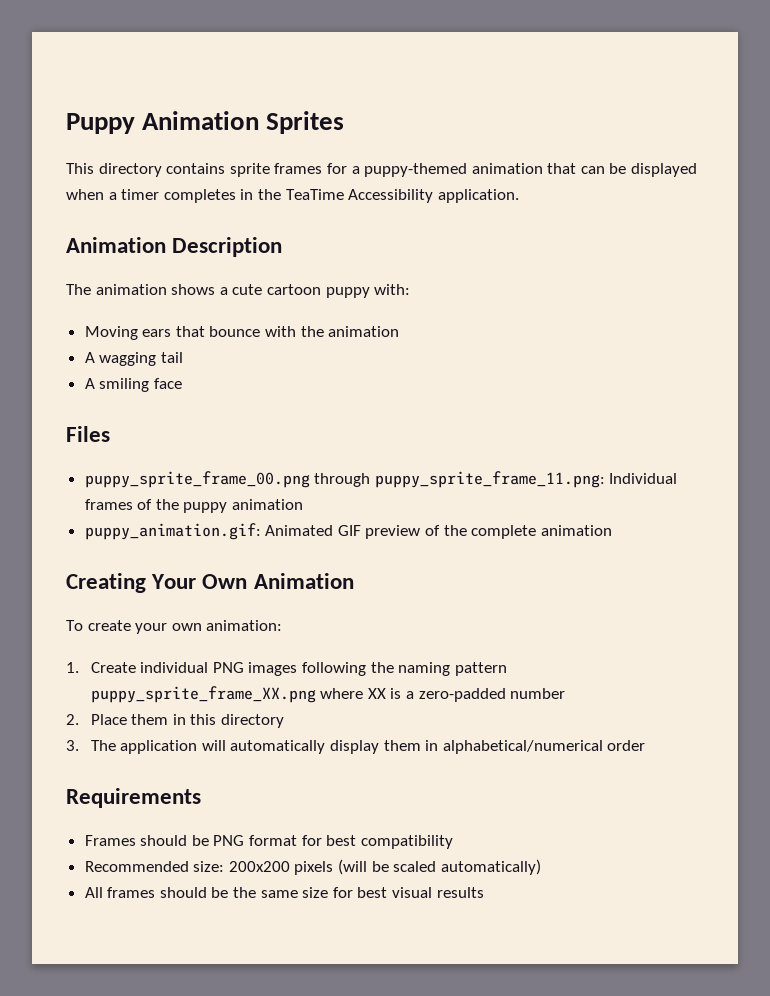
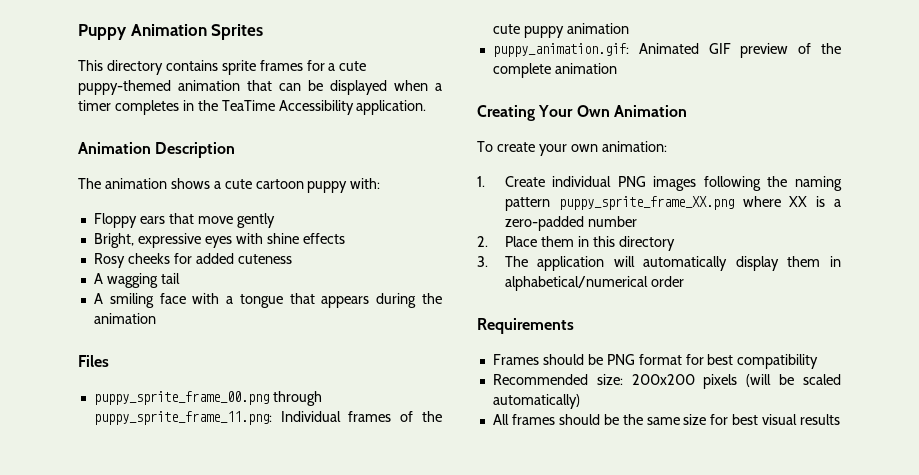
(360, 170) none -> [339,61,367,71] cute
[84,326,138,340] Moving -> [93,213,137,228] Floppy
[209,326,400,337] bounce with the animation -> [197,213,275,228] [93,233,345,248] [93,253,292,268] move gently // Bright, expressive eyes with shine effects // Rosy cheeks for added cuteness
(182, 383) none -> [192,293,443,308] [93,313,156,324] with a tongue that appears during the animation
(179, 504) none -> [492,24,520,34] cute

